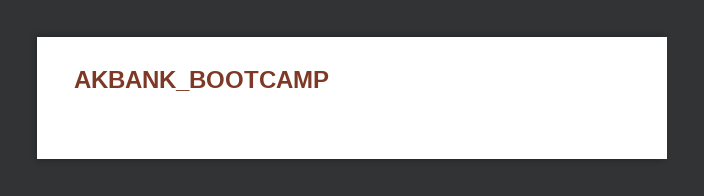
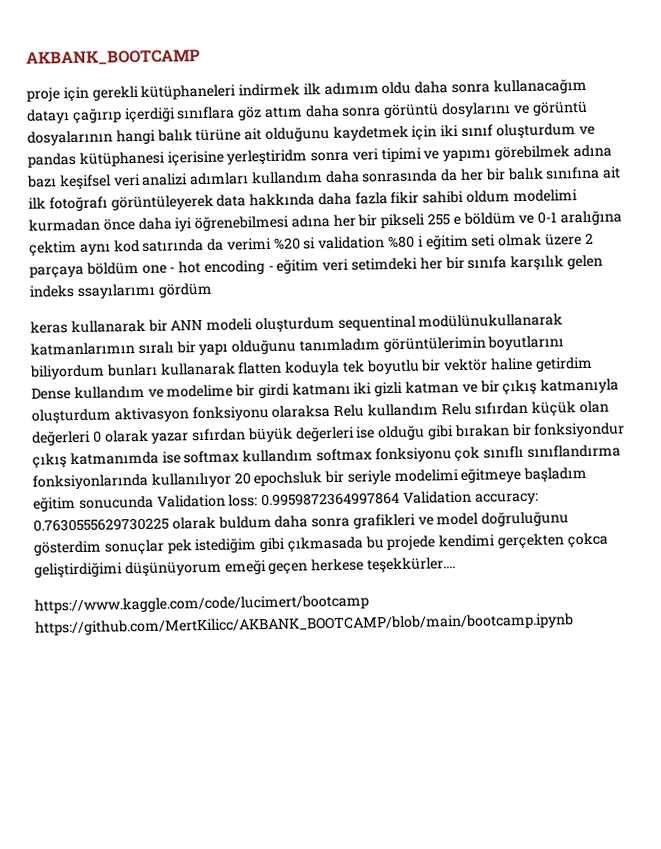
(329, 81) none -> [26,78,587,103] [27,100,588,125] [27,123,595,146] [27,144,612,168] [27,166,622,191] [28,189,578,212] [28,210,622,232] [29,232,594,257] [29,254,603,279] [29,282,212,299] [30,313,564,334] [30,335,565,356] [30,356,593,380] [31,378,620,400] [31,400,610,425] [32,422,626,446] [32,444,622,469] [32,466,588,490] [33,490,539,512] [33,511,570,532] [33,532,608,556] [34,557,456,579] [34,594,574,636] // proje için gerekli kütüphaneleri indirmek ilk adımım oldu daha sonra kullanacağım datayı çağırıp içerdiği sınıflara göz attım daha sonra görüntü dosylarını ve görüntü dosyalarının hangi balık türüne ait olduğunu kaydetmek için iki sınıf oluşturdum ve pandas kütüphanesi içerisine yerleştiridm sonra veri tipimi ve yapımı görebilmek adına bazı keşifsel veri analizi adımları kullandım daha sonrasında da her bir balık sınıfına ait ilk fotoğrafı görüntüleyerek data hakkında daha fazla fikir sahibi oldum modelimi kurmadan önce daha iyi öğrenebilmesi adına her bir pikseli 255 e böldüm ve 0-1 aralığına çektim aynı kod satırında da verimi %20 si validation %80 i eğitim seti olmak üzere 2 parçaya böldüm one - hot encoding - eğitim veri setimdeki her bir sınıfa karşılık gelen indeks ssayılarımı gördüm // keras kullanarak bir ANN modeli oluşturdum sequentinal modülünukullanarak katmanlarımın sıralı bir yapı olduğunu tanımladım görüntülerimin boyutlarını biliyordum bunları kullanarak flatten koduyla tek boyutlu bir vektör haline getirdim Dense kullandım ve modelime bir girdi katmanı iki gizli katman ve bir çıkış katmanıyla oluşturdum aktivasyon fonksiyonu olaraksa Relu kullandım Relu sıfırdan küçük olan değerleri 0 olarak yazar sıfırdan büyük değerleri ise olduğu gibi bırakan bir fonksiyondur çıkış katmanımda ise softmax kullandım softmax fonksiyonu çok sınıflı sınıflandırma fonksiyonlarında kullanılıyor 20 epochsluk bir seriyle modelimi eğitmeye başladım eğitim sonucunda Validation loss: 0.9959872364997864 Validation accuracy: 0.7630555629730225 olarak buldum daha sonra grafikleri ve model doğruluğunu gösterdim sonuçlar pek istediğim gibi çıkmasada bu projede kendimi gerçekten çokca geliştirdiğimi düşünüyorum emeği geçen herkese teşekkürler.... // https://www.kaggle.com/code/lucimert/bootcamp https://github.com/MertKilicc/AKBANK_BOOTCAMP/blob/main/bootcamp.ipynb

